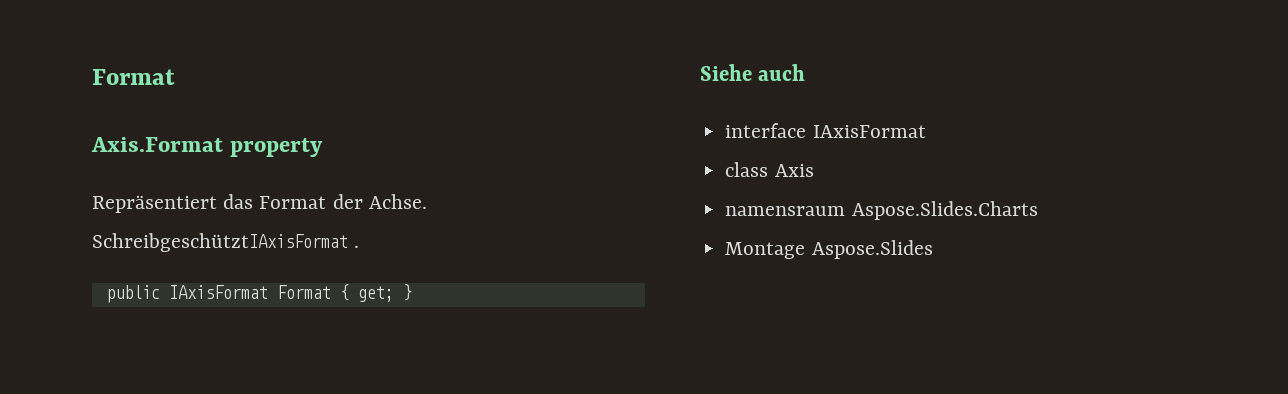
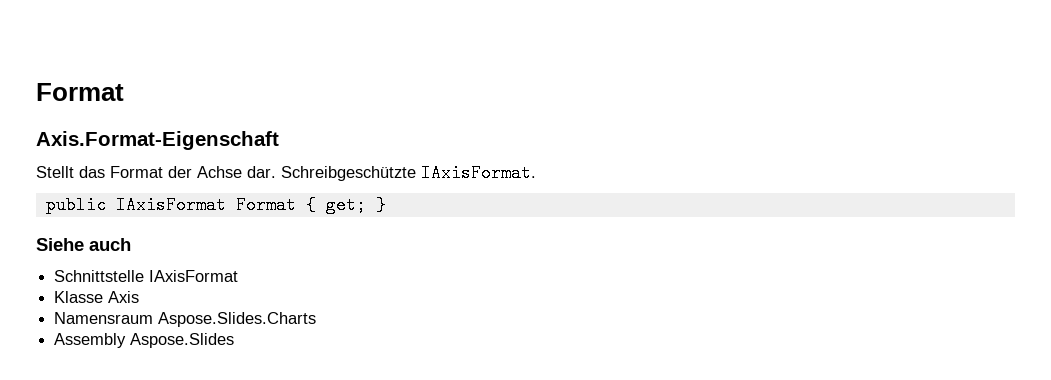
[91,137,323,157] [92,194,427,213] [92,233,360,252] Axis.Format property // Repräsentiert das Format der Achse. SchreibgeschütztIAxisFormat . -> [36,131,279,150] [36,164,536,182] Axis.Format-Eigenschaft // Stellt das Format der Achse dar. Schreibgeschützte IAxisFormat.
[725,123,807,138] interface -> [54,270,145,282] Schnittstelle
[725,162,769,177] class -> [54,291,104,303] Klasse
[725,206,846,216] namensraum -> [54,312,154,324] Namensraum
[725,242,806,259] Montage -> [54,333,127,348] Assembly

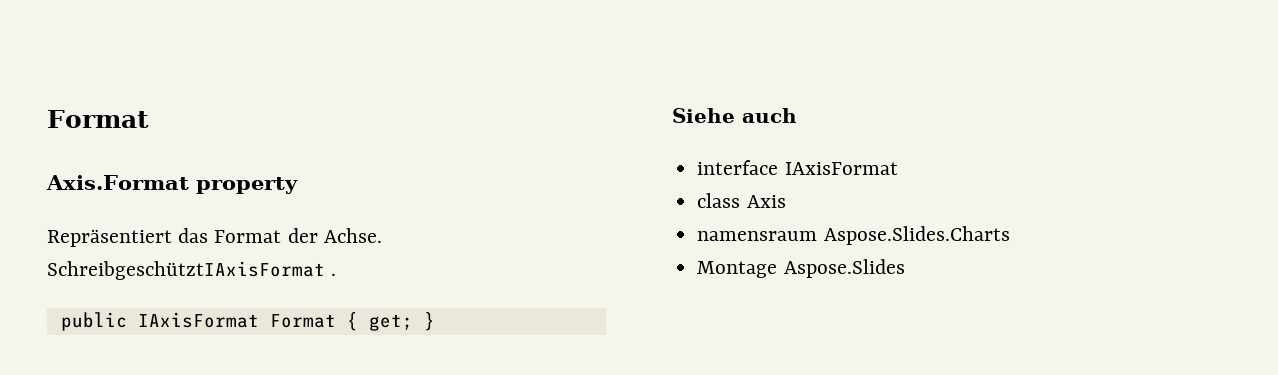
[36,131,279,150] [36,164,536,182] Axis.Format-Eigenschaft // Stellt das Format der Achse dar. Schreibgeschützte IAxisFormat. -> [46,175,298,194] [47,228,382,247] [47,261,337,280] Axis.Format property // Repräsentiert das Format der Achse. SchreibgeschütztIAxisFormat .
[54,270,145,282] Schnittstelle -> [697,160,779,175] interface
[54,291,104,303] Klasse -> [697,193,741,208] class
[54,312,154,324] Namensraum -> [697,231,818,241] namensraum
[54,333,127,348] Assembly -> [697,261,778,278] Montage

